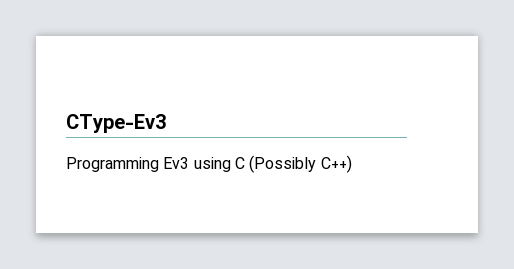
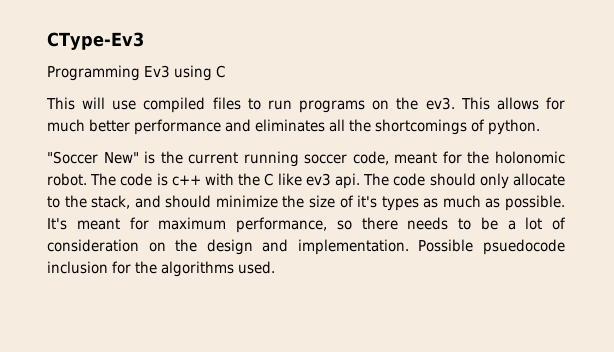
[249,155,352,173] (Possibly C++) -> [46,97,565,113] [47,119,541,135] [47,151,566,167] [47,173,565,189] [47,195,565,211] [47,217,566,233] [47,239,565,255] [47,261,276,277] // This will use compiled files to run programs on the ev3. This allows for much better performance and eliminates all the shortcomings of python. // "Soccer New" is the current running soccer code, meant for the holonomic robot. The code is c++ with the C like ev3 api. The code should only allocate to the stack, and should minimize the size of it's types as much as possible. It's meant for maximum performance, so there needs to be a lot of consideration on the design and implementation. Possible psuedocode inclusion for the algorithms used.

